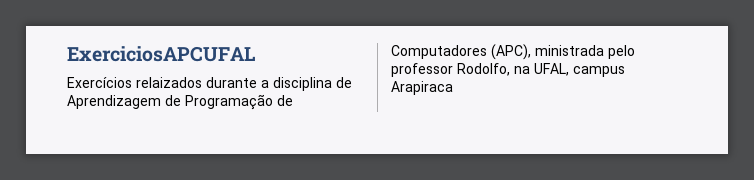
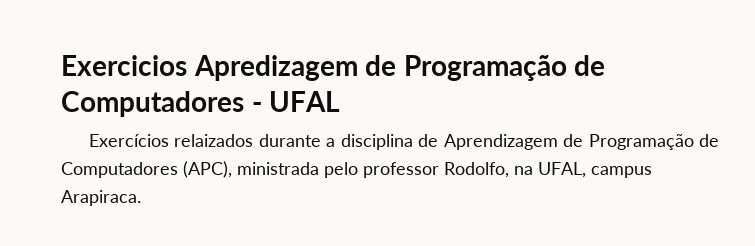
[67,46,255,62] ExerciciosAPCUFAL -> [61,55,606,81] [61,91,341,117] Exercicios Apredizagem de Programação de Computadores - UFAL
[391,81,453,95] Arapiraca -> [61,190,141,206] Arapiraca.

